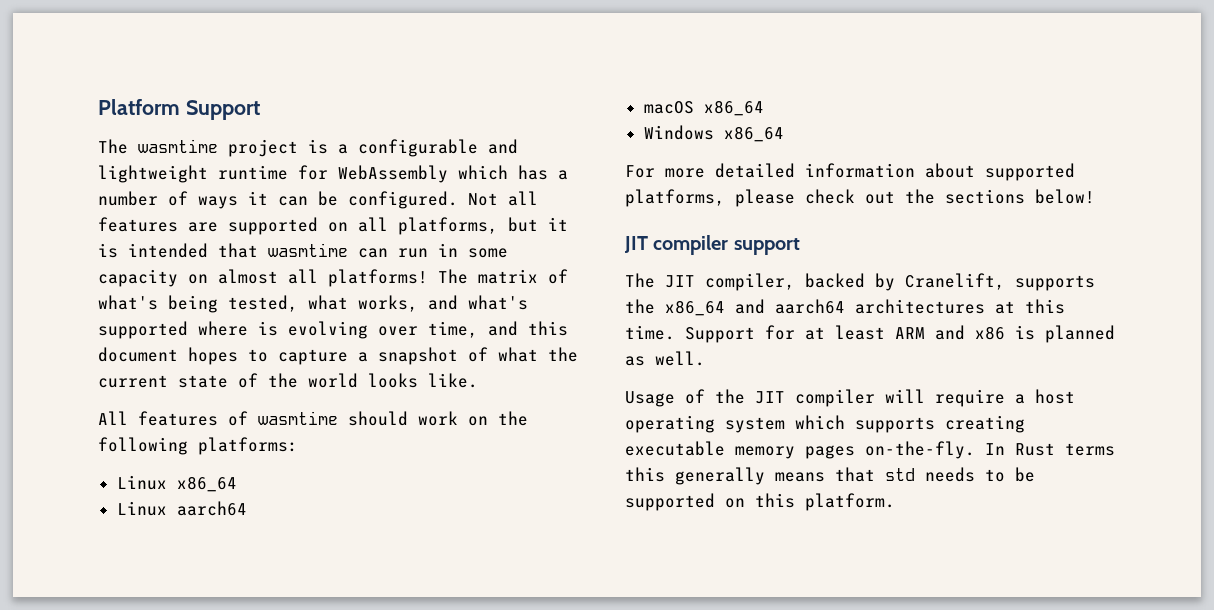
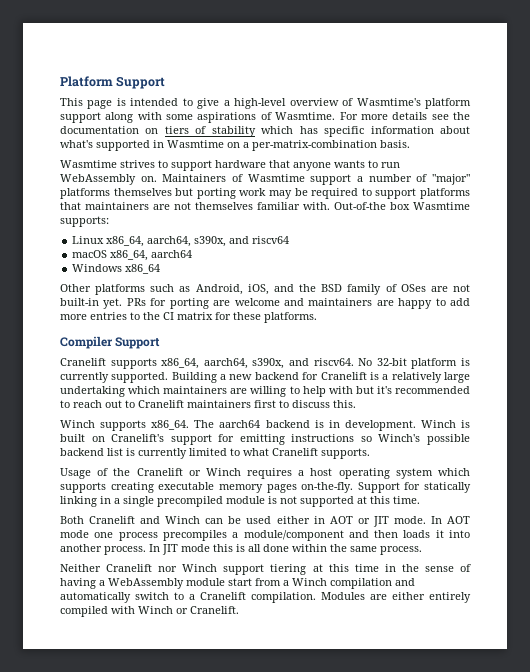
[98,139,518,157] [98,165,568,183] [98,191,538,209] [98,217,568,235] [98,243,508,258] [98,269,568,287] [98,295,528,313] [98,321,568,339] [98,347,578,365] [98,373,478,388] [98,411,528,426] [98,437,298,455] [116,475,237,492] [116,501,247,516] The wasmtime project is a configurable and lightweight runtime for WebAssembly which has a number of ways it can be configured. Not all features are supported on all platforms, but it is intended that wasmtime can run in some capacity on almost all platforms! The matrix of what's being tested, what works, and what's supported where is evolving over time, and this document hopes to capture a snapshot of what the current state of the world looks like. // All features of wasmtime should work on the following platforms: // Linux x86_64 // Linux aarch64 -> [60,98,471,109] [60,112,471,123] [60,126,471,137] [60,140,410,151] [60,160,400,171] [60,174,471,185] [60,188,470,199] [60,202,470,210] [60,216,109,227] [72,236,290,247] This page is intended to give a high-level overview of Wasmtime's platform support along with some aspirations of Wasmtime. For more details see the documentation on tiers of stability which has specific information about what's supported in Wasmtime on a per-matrix-combination basis. // Wasmtime strives to support hardware that anyone wants to run WebAssembly on. Maintainers of Wasmtime support a number of "major" platforms themselves but porting work may be required to support platforms that maintainers are not themselves familiar with. Out-of-the box Wasmtime supports: // Linux x86_64, aarch64, s390x, and riscv64
[703,100,764,116] x86_64 -> [110,250,193,261] x86_64, aarch64
[625,163,1075,181] [625,189,1095,207] [624,235,800,255] [625,273,1095,291] [625,299,1065,316] [625,325,1115,343] [625,351,705,366] For more detailed information about supported platforms, please check out the sections below! // JIT compiler support // The JIT compiler, backed by Cranelift, supports the x86_64 and aarch64 architectures at this time. Support for at least ARM and x86 is planned as well. -> [60,284,470,295] [60,298,471,309] [60,312,317,323] [60,336,161,349] [60,358,471,369] [60,372,471,383] [60,386,471,397] [60,400,356,408] [60,420,471,431] [60,434,470,445] [60,448,370,459] Other platforms such as Android, iOS, and the BSD family of OSes are not built-in yet. PRs for porting are welcome and maintainers are happy to add more entries to the CI matrix for these platforms. // Compiler Support // Cranelift supports x86_64, aarch64, s390x, and riscv64. No 32-bit platform is currently supported. Building a new backend for Cranelift is a relatively large undertaking which maintainers are willing to help with but it's recommended to reach out to Cranelift maintainers first to discuss this. // Winch supports x86_64. The aarch64 backend is in development. Winch is built on Cranelift's support for emitting instructions so Winch's possible backend list is currently limited to what Cranelift supports.
[755,389,1005,407] JIT compiler will require -> [136,468,293,479] Cranelift or Winch requires
[985,443,1115,456] [625,467,1035,485] [625,493,895,511] In Rust terms this generally means that std needs to be supported on this platform. -> [357,482,471,493] [60,496,420,507] [60,516,470,527] [60,530,471,541] [60,544,422,555] [60,564,471,575] [60,578,415,589] [60,592,471,603] [60,606,239,617] Support for statically linking in a single precompiled module is not supported at this time. // Both Cranelift and Winch can be used either in AOT or JIT mode. In AOT mode one process precompiles a module/component and then loads it into another process. In JIT mode this is all done within the same process. // Neither Cranelift nor Winch support tiering at this time in the sense of having a WebAssembly module start from a Winch compilation and automatically switch to a Cranelift compilation. Modules are either entirely compiled with Winch or Cranelift.

